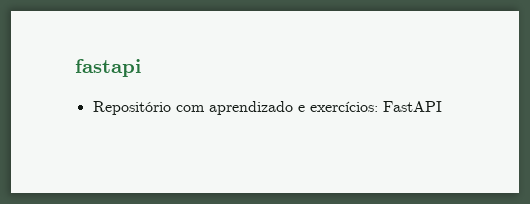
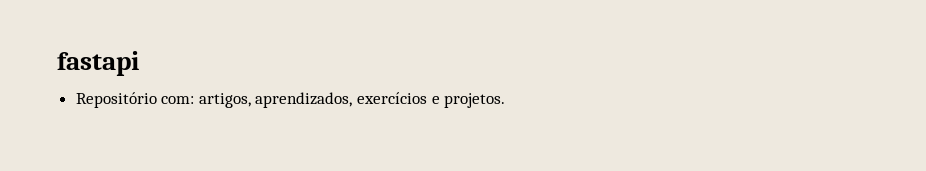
[175,101,442,115] com aprendizado e exercícios: FastAPI -> [161,92,506,108] com: artigos, aprendizados, exercícios e projetos.

